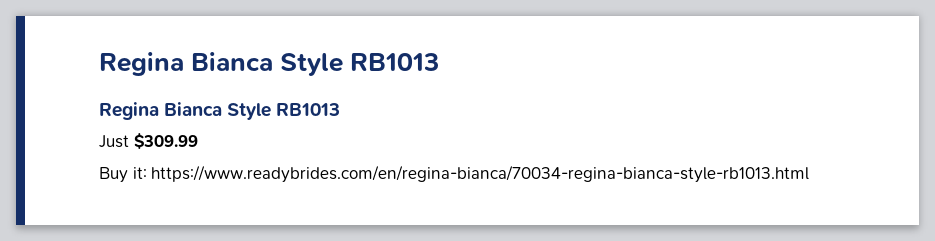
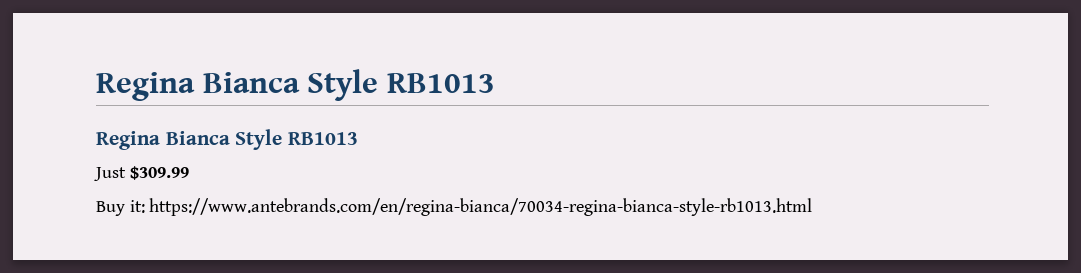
[151,165,810,183] https://www.readybrides.com/en/regina-bianca/70034-regina-bianca-style-rb1013.html -> [149,198,813,216] https://www.antebrands.com/en/regina-bianca/70034-regina-bianca-style-rb1013.html

